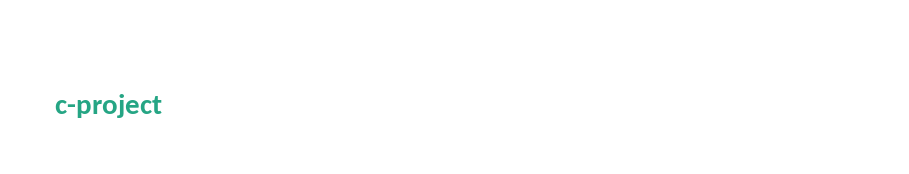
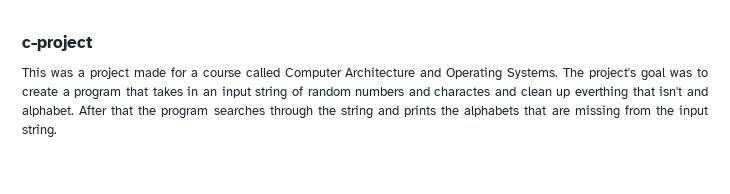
(162, 106) none -> [22,67,709,81] [22,86,708,100] [22,105,708,119] [22,124,57,138] // This was a project made for a course called Computer Architecture and Operating Systems. The project's goal was to create a program that takes in an input string of random numbers and charactes and clean up everthing that isn't and alphabet. After that the program searches through the string and prints the alphabets that are missing from the input string.

